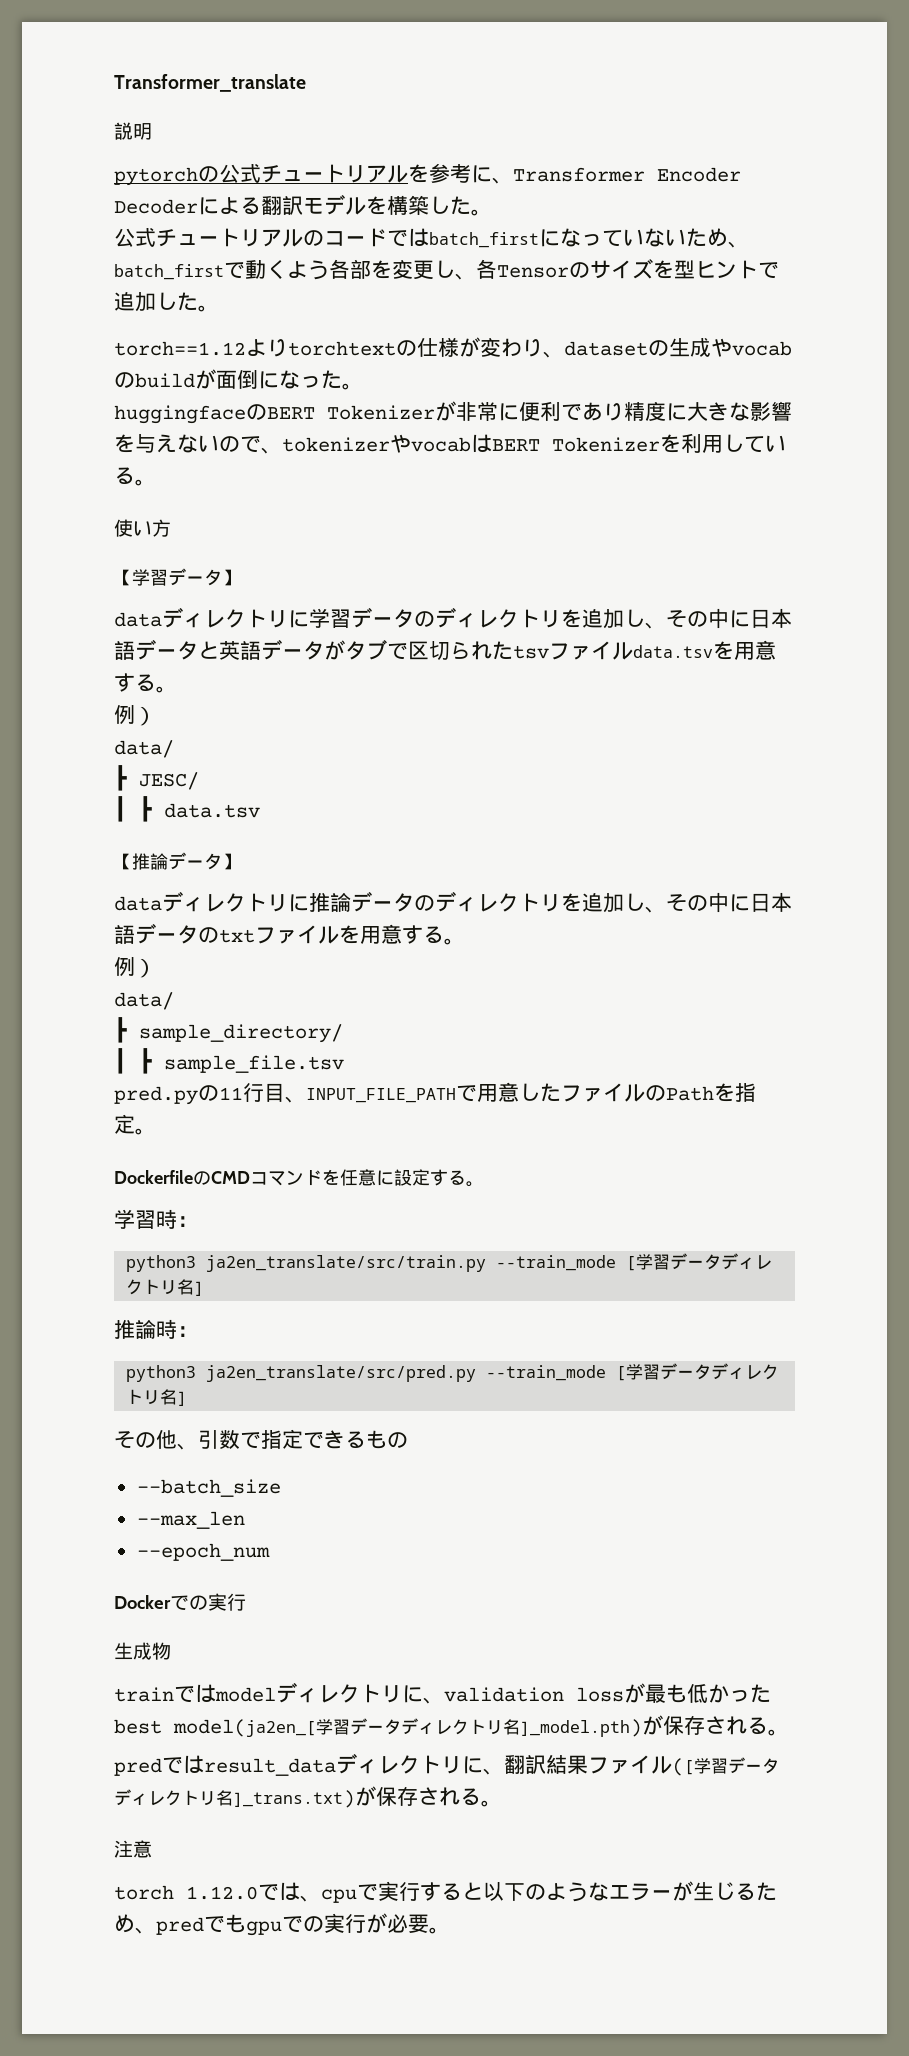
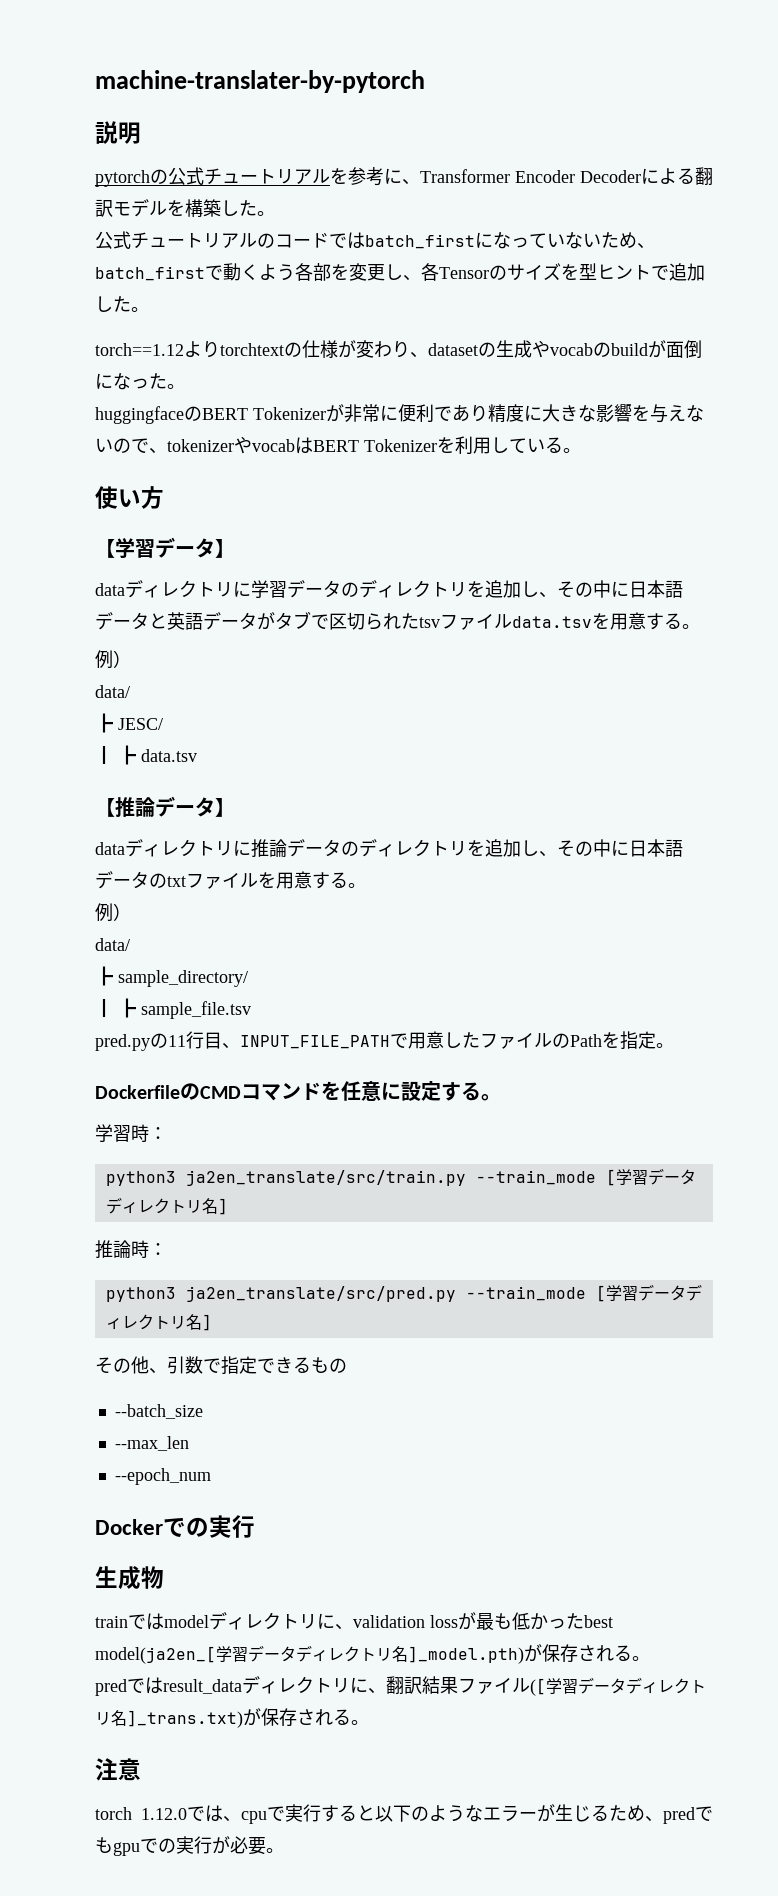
[114,74,306,92] Transformer_translate -> [95,70,425,93] machine-translater-by-pytorch

